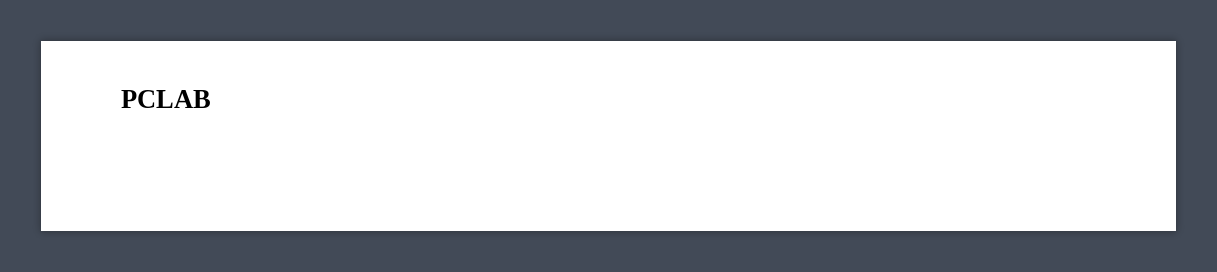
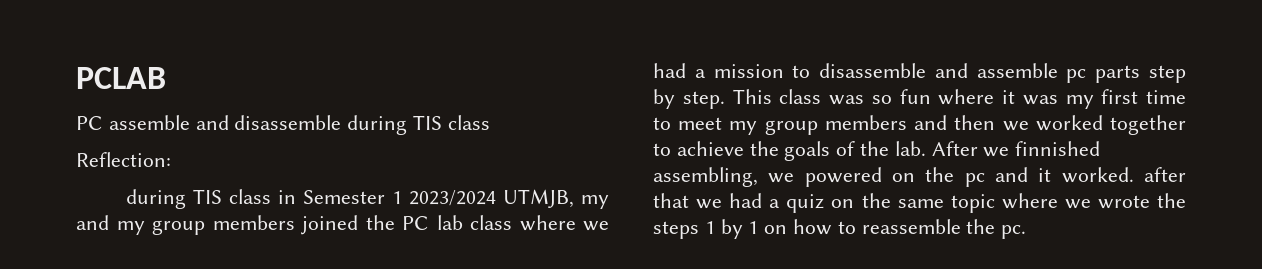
(211, 99) none -> [76,115,490,135] [76,152,171,167] [126,189,609,209] [76,215,609,235] [653,63,1186,83] [653,89,1186,109] [653,115,1186,135] [653,141,1101,161] [653,167,1186,187] [653,193,1186,213] [653,219,1027,239] // PC assemble and disassemble during TIS class // Reflection: // during TIS class in Semester 1 2023/2024 UTMJB, my and my group members joined the PC lab class where we had a mission to disassemble and assemble pc parts step by step. This class was so fun where it was my first time to meet my group members and then we worked together to achieve the goals of the lab. After we finnished assembling, we powered on the pc and it worked. after that we had a quiz on the same topic where we wrote the steps 1 by 1 on how to reassemble the pc.

